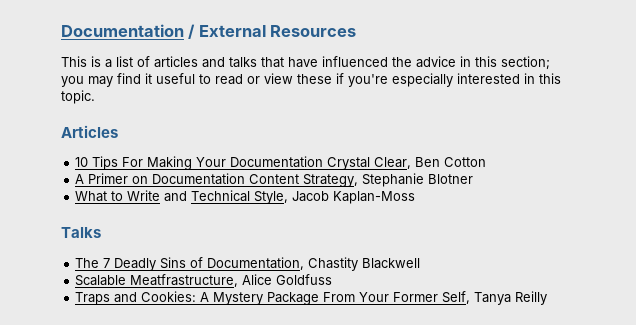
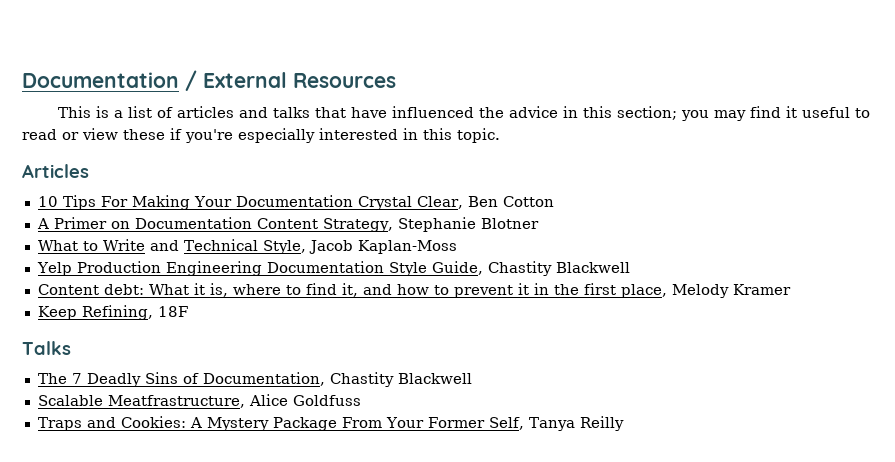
(416, 197) none -> [36,261,630,276] [37,283,791,298] [37,305,188,320] // Yelp Production Engineering Documentation Style Guide, Chastity Blackwell // Content debt: What it is, where to find it, and how to prevent it in the first place, Melody Kramer // Keep Refining, 18F

